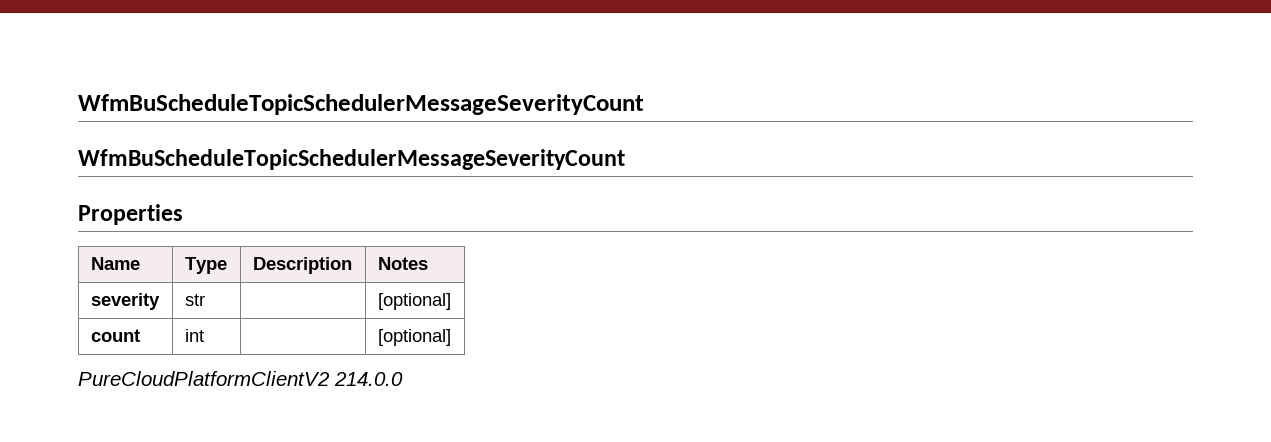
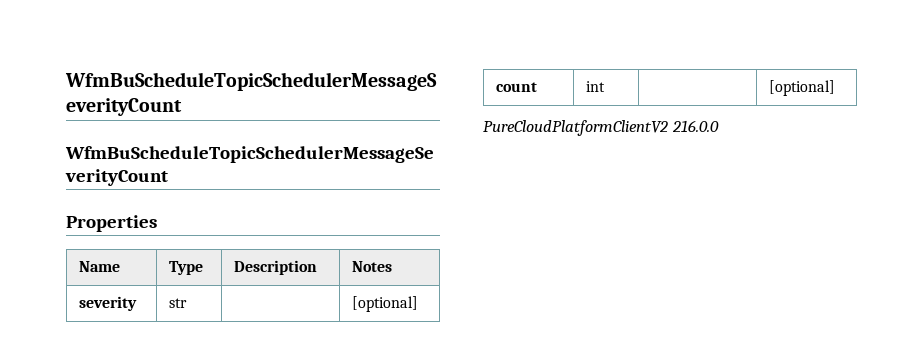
[334,372,403,386] 214.0.0 -> [671,120,719,132] 216.0.0

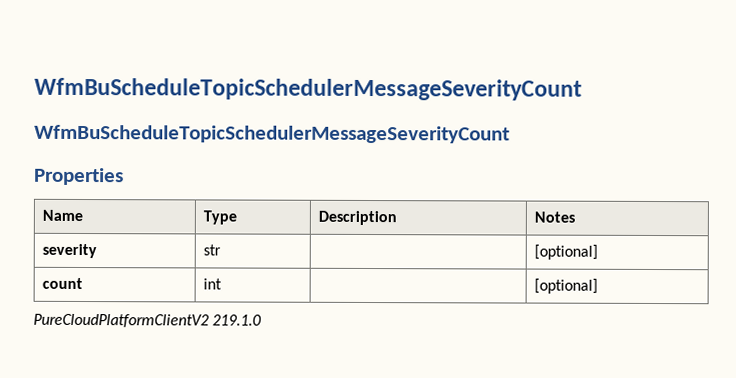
[671,120,719,132] 216.0.0 -> [212,314,263,326] 219.1.0

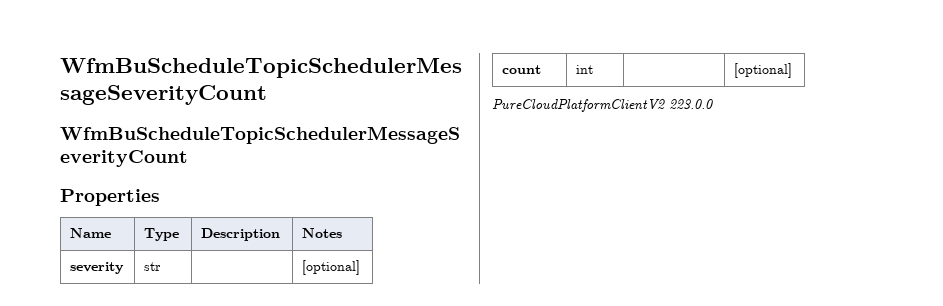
[212,314,263,326] 219.1.0 -> [669,99,713,109] 223.0.0

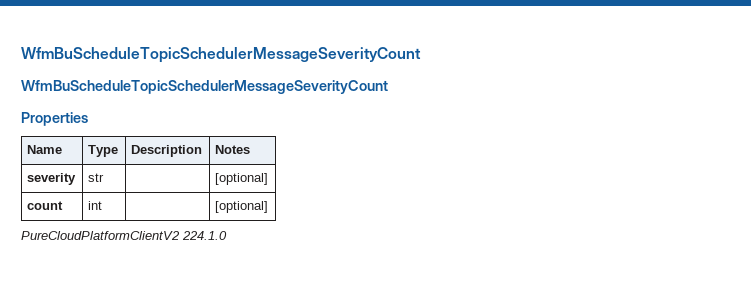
[669,99,713,109] 223.0.0 -> [182,231,227,240] 224.1.0

